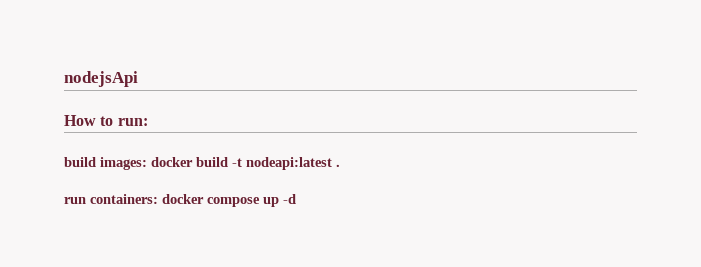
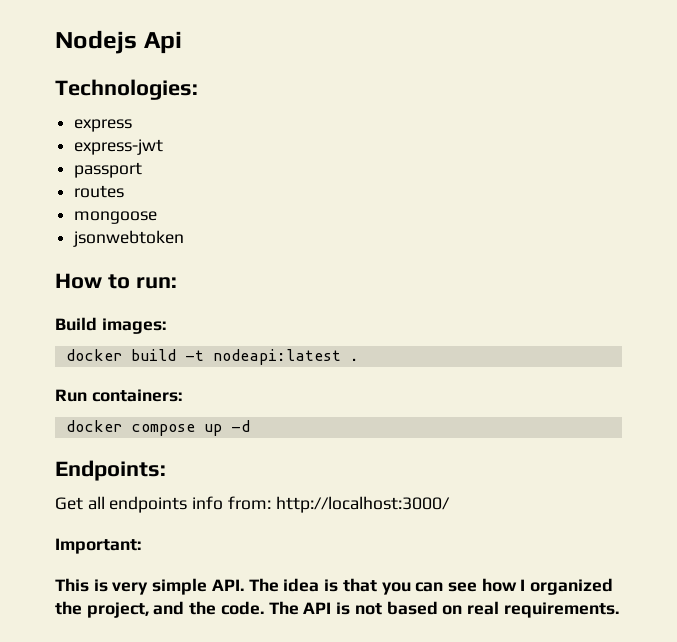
[64,71,138,87] nodejsApi -> [55,30,182,54] [55,79,198,100] [74,119,133,132] [74,139,164,155] [74,162,143,178] [74,185,125,198] [74,211,158,224] [73,230,185,247] Nodejs Api // Technologies: // express // express-jwt // passport // routes // mongoose // jsonwebtoken
[64,157,96,167] build -> [55,317,97,331] Build
(147, 163) none -> (166, 326) //
[64,197,86,204] run -> [55,389,87,402] Run
(158, 199) none -> (182, 395) //
(296, 199) none -> [55,460,166,481] [55,496,450,513] [55,538,141,554] [55,578,614,595] [55,601,619,618] // Endpoints: // Get all endpoints info from: http://localhost:3000/ // Important: // This is very simple API. The idea is that you can see how I organized the project, and the code. The API is not based on real requirements.

